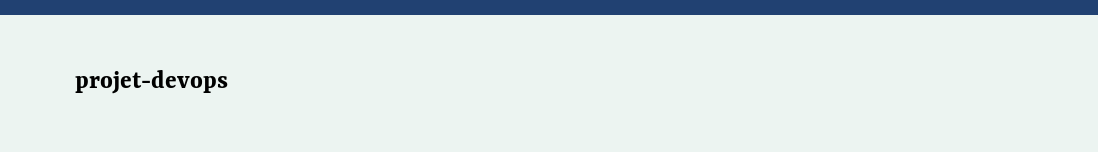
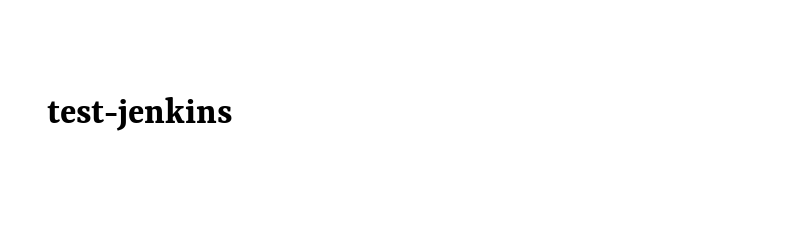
[75,70,228,94] projet-devops -> [47,97,232,131] test-jenkins

